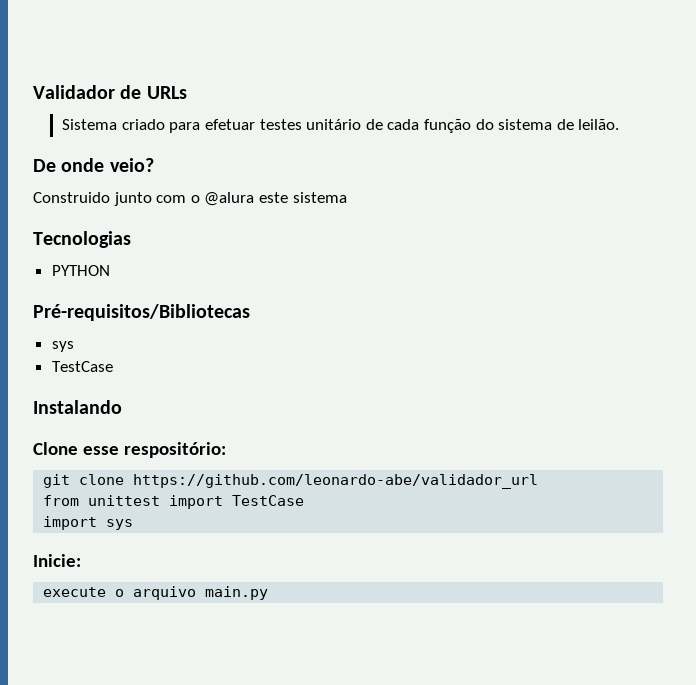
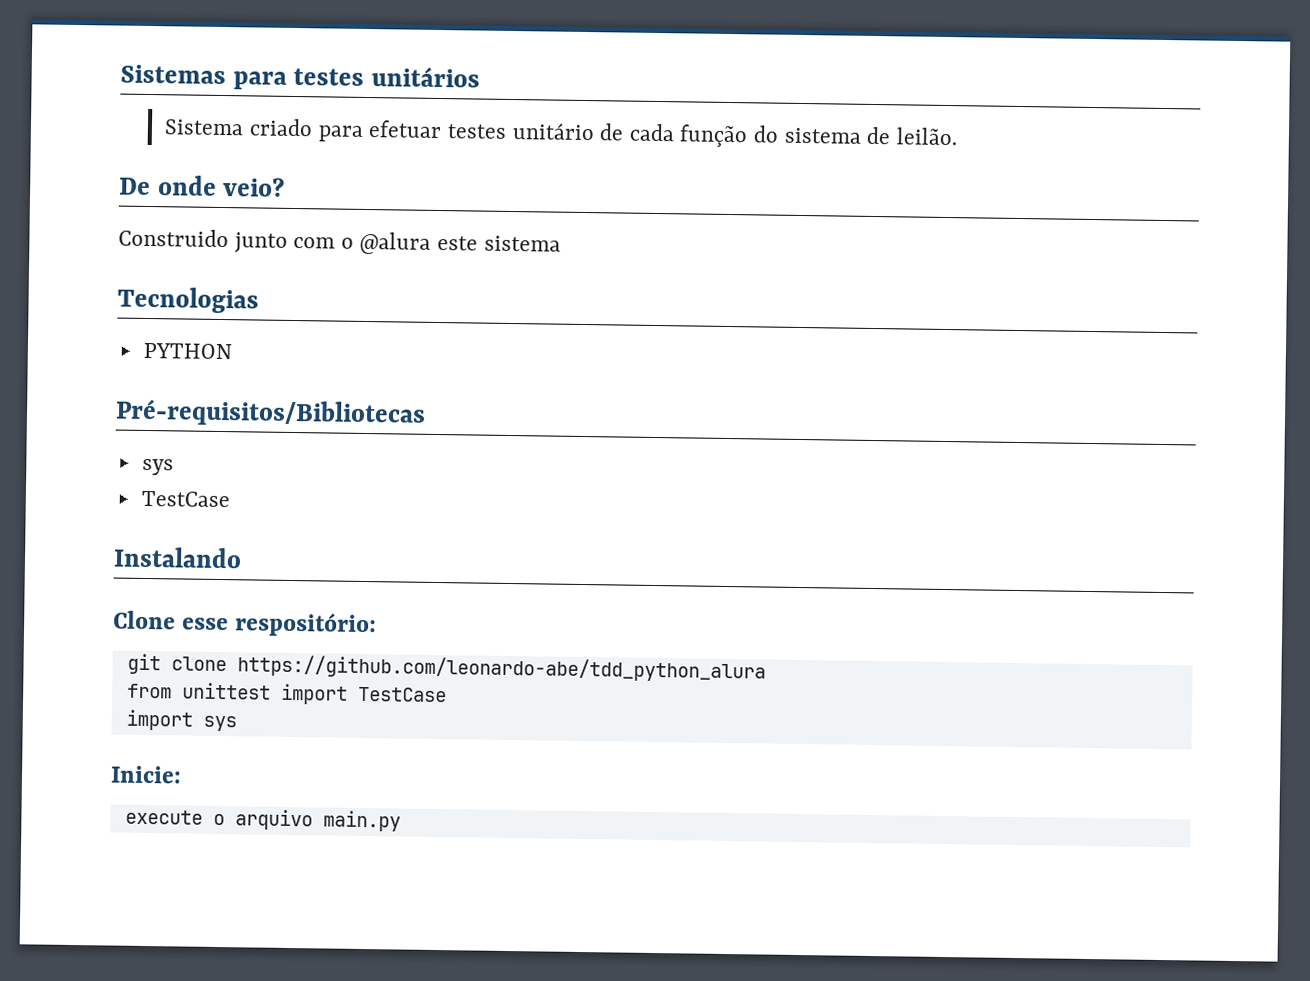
[33,85,187,99] Validador de URLs -> [120,64,481,90] Sistemas para testes unitários
[133,474,539,489] https://github.com/leonardo-abe/validador_url -> [236,654,766,683] https://github.com/leonardo-abe/tdd_python_alura

